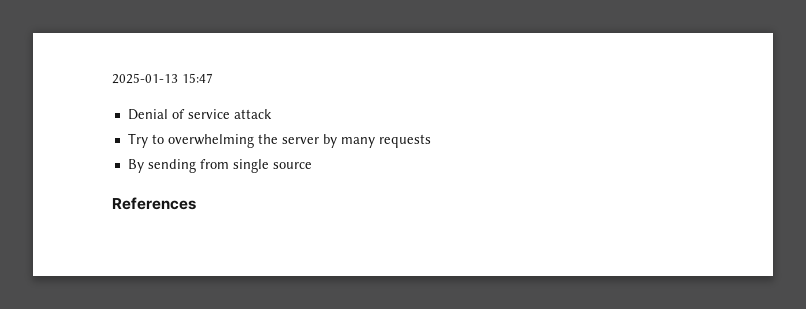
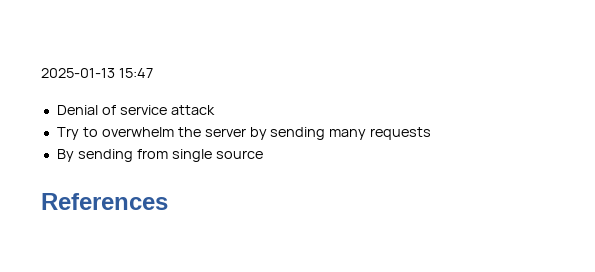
[167,134,254,148] overwhelming -> [101,127,174,137] overwhelm
(337, 141) none -> [270,127,326,140] sending

